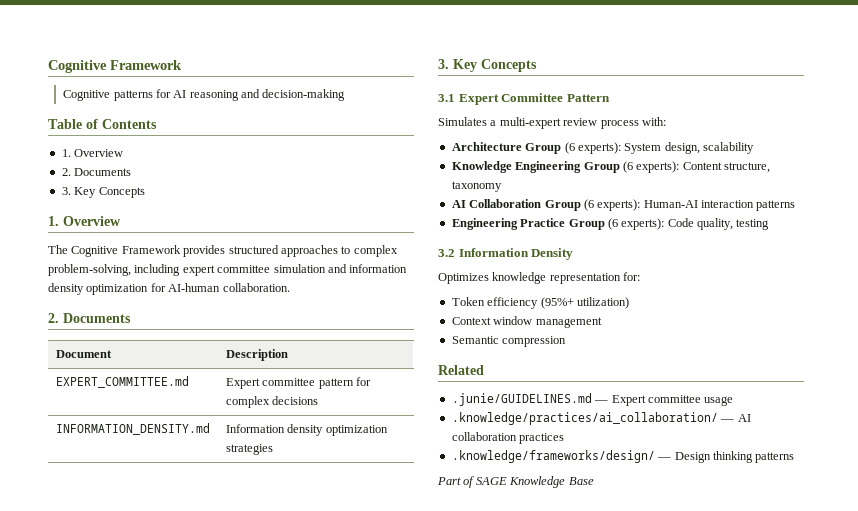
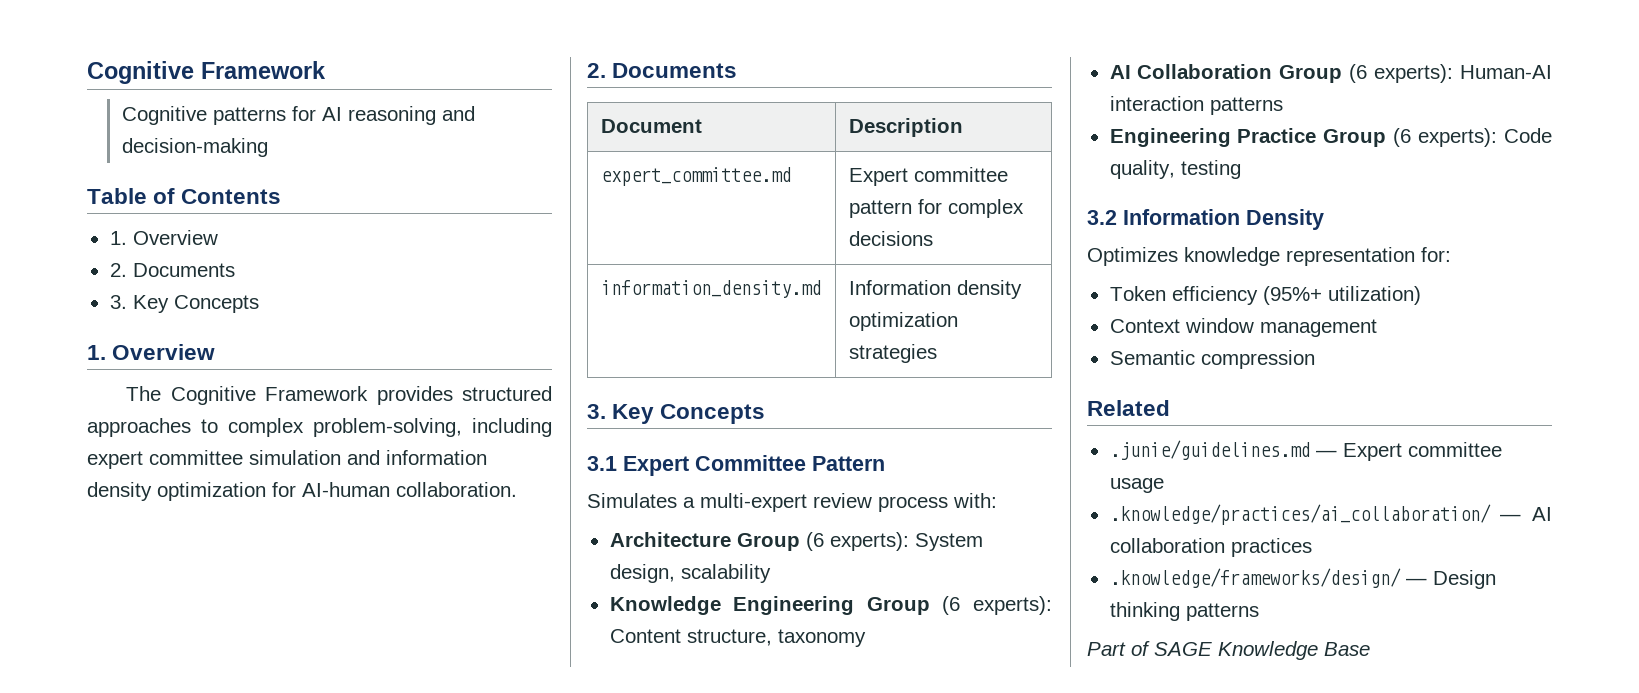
[55,376,189,388] EXPERT_COMMITTEE.md -> [600,167,791,186] expert_committee.md
[55,423,210,435] INFORMATION_DENSITY.md -> [600,280,821,298] information_density.md
[451,393,592,406] .junie/GUIDELINES.md -> [1109,440,1310,460] .junie/guidelines.md

